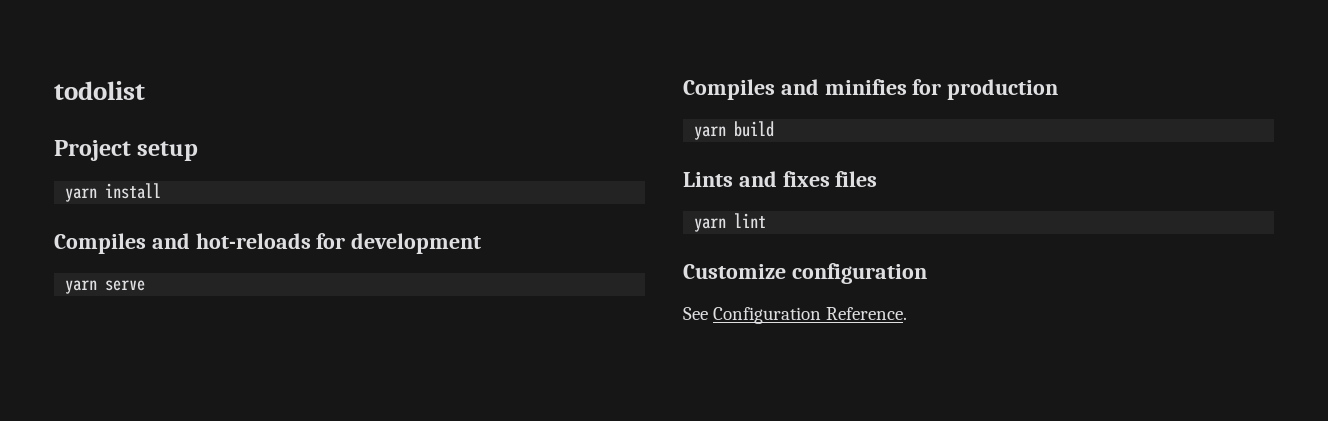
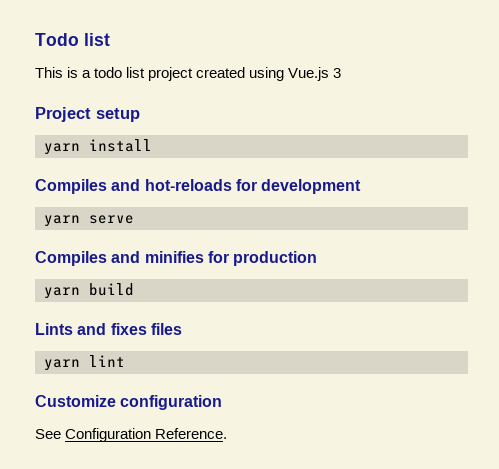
[54,81,145,100] todolist -> [35,33,110,46] [35,67,342,81] Todo list // This is a todo list project created using Vue.js 3

